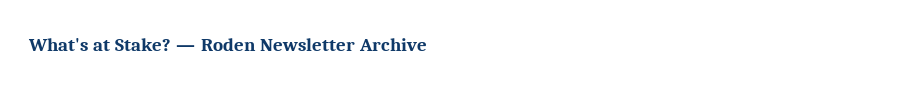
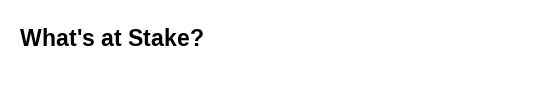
[176,38,427,51] — Roden Newsletter Archive -> (205, 37) none

